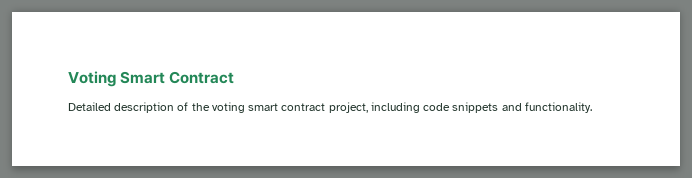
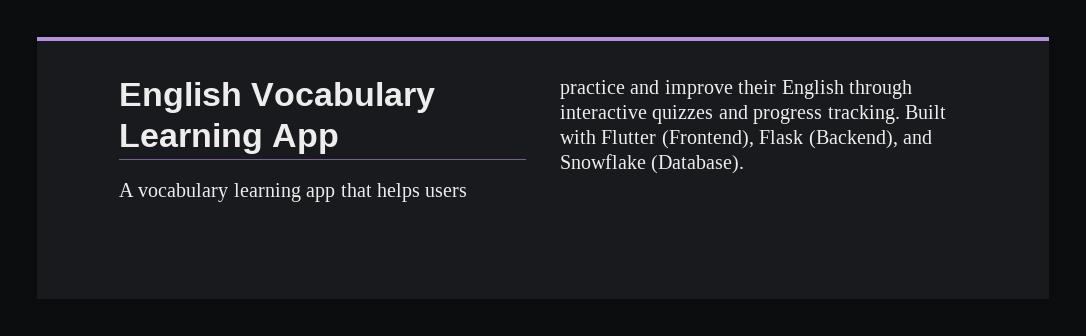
[68,71,235,87] [68,102,592,113] Voting Smart Contract // Detailed description of the voting smart contract project, including code snippets and functionality. -> [119,82,436,113] [119,123,340,154] [119,183,468,202] [560,80,912,99] [560,105,946,124] [560,130,932,149] [560,154,745,174] English Vocabulary Learning App // A vocabulary learning app that helps users practice and improve their English through interactive quizzes and progress tracking. Built with Flutter (Frontend), Flask (Backend), and Snowflake (Database).

